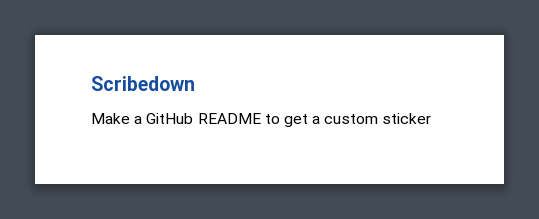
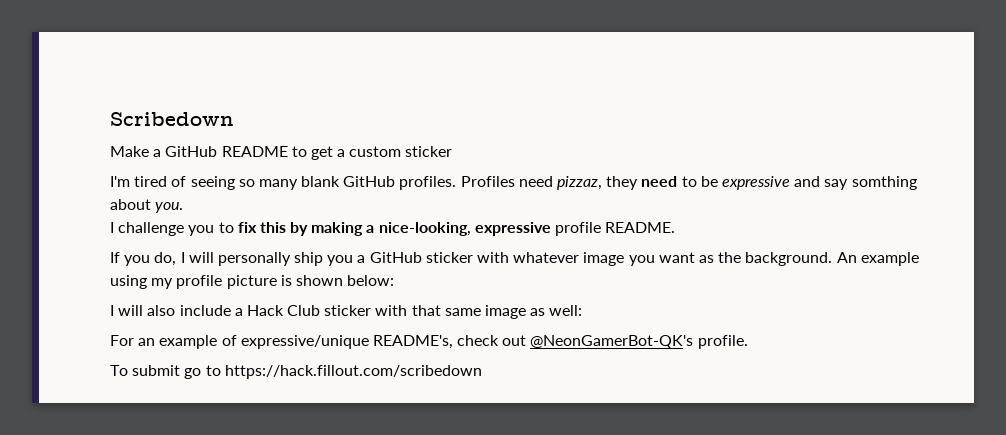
(432, 118) none -> [110,176,917,190] [110,199,184,213] [110,222,676,236] [110,252,919,266] [110,275,395,289] [110,305,583,319] [110,335,748,349] [110,365,482,379] // I'm tired of seeing so many blank GitHub profiles. Profiles need pizzaz, they need to be expressive and say somthing about you. // I challenge you to fix this by making a nice-looking, expressive profile README. // If you do, I will personally ship you a GitHub sticker with whatever image you want as the background. An example using my profile picture is shown below: // I will also include a Hack Club sticker with that same image as well: // For an example of expressive/unique README's, check out @NeonGamerBot-QK's profile. // To submit go to https://hack.fillout.com/scribedown

